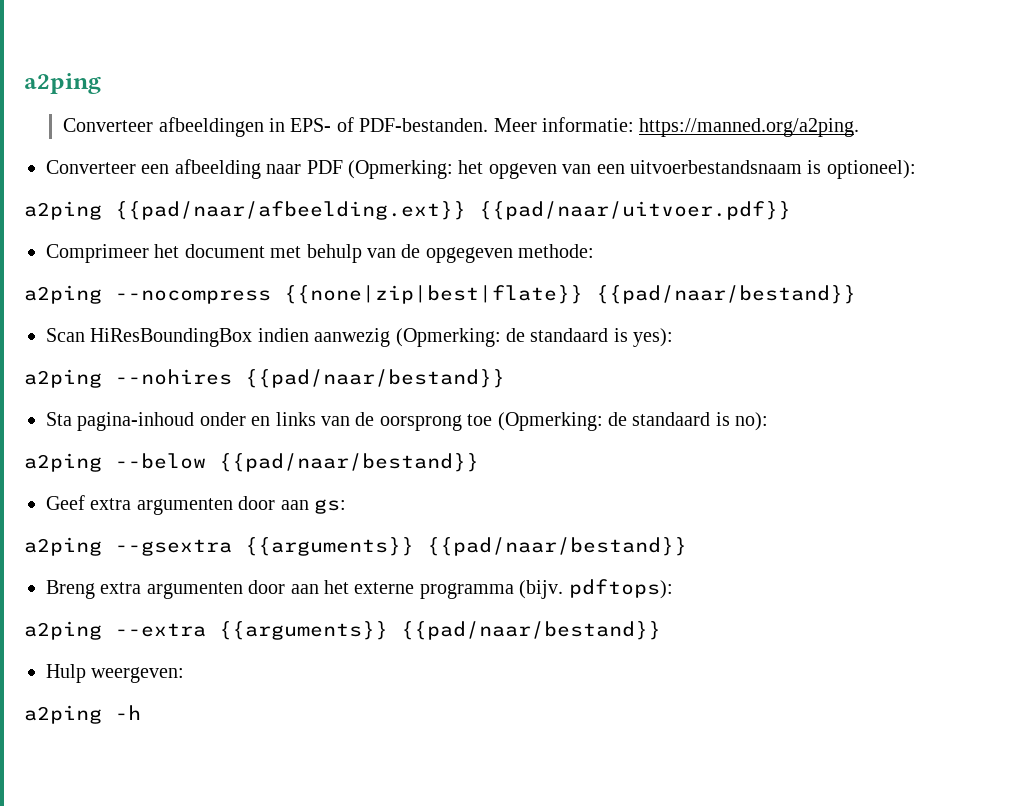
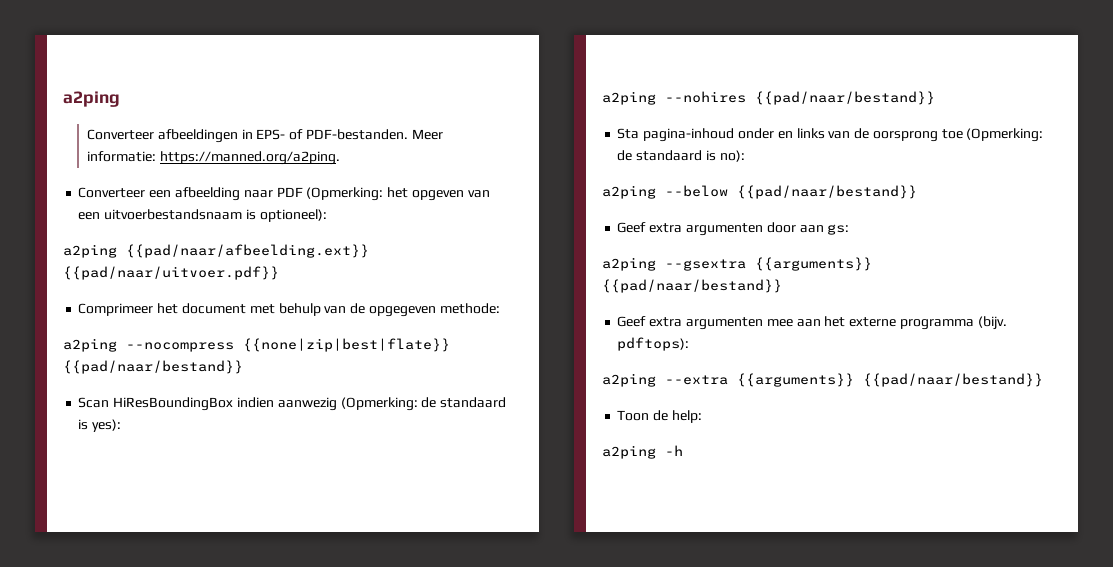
[46,580,286,599] Breng extra argumenten door -> [617,316,793,330] Geef extra argumenten mee
[46,664,185,683] Hulp weergeven: -> [617,410,702,423] Toon de help:

